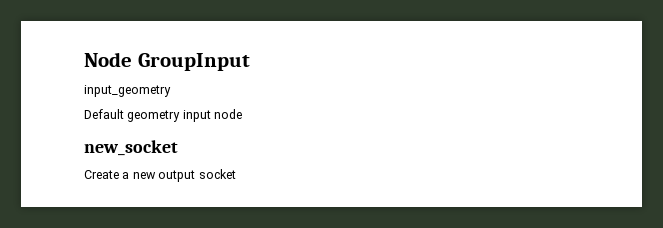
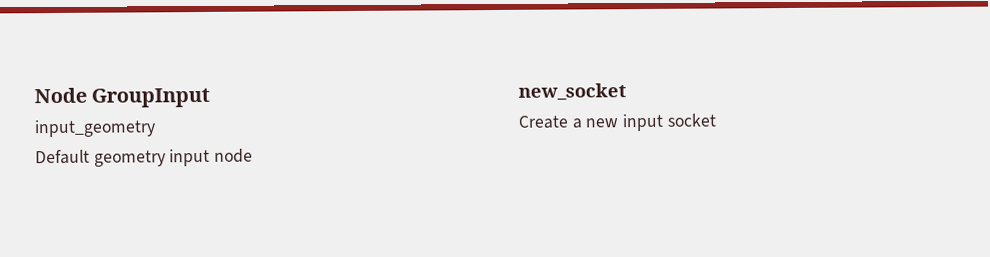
[158,170,196,182] output -> [622,113,665,132] input

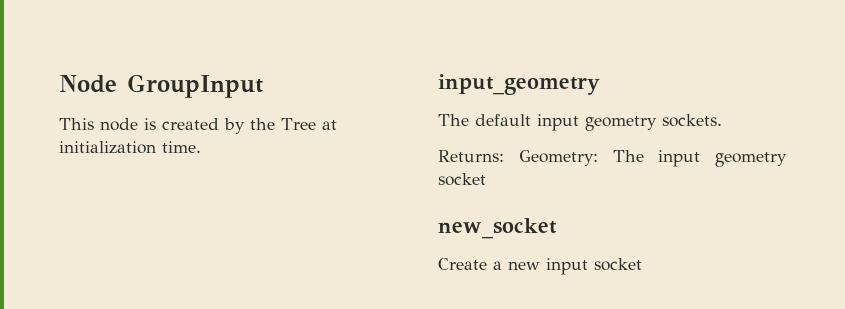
[34,119,156,138] [35,148,254,167] input_geometry // Default geometry input node -> [59,118,337,134] [59,141,201,154] [438,74,600,95] [438,114,722,131] [438,150,787,167] [438,173,486,186] This node is created by the Tree at initialization time. // input_geometry // The default input geometry sockets. // Returns: Geometry: The input geometry socket

